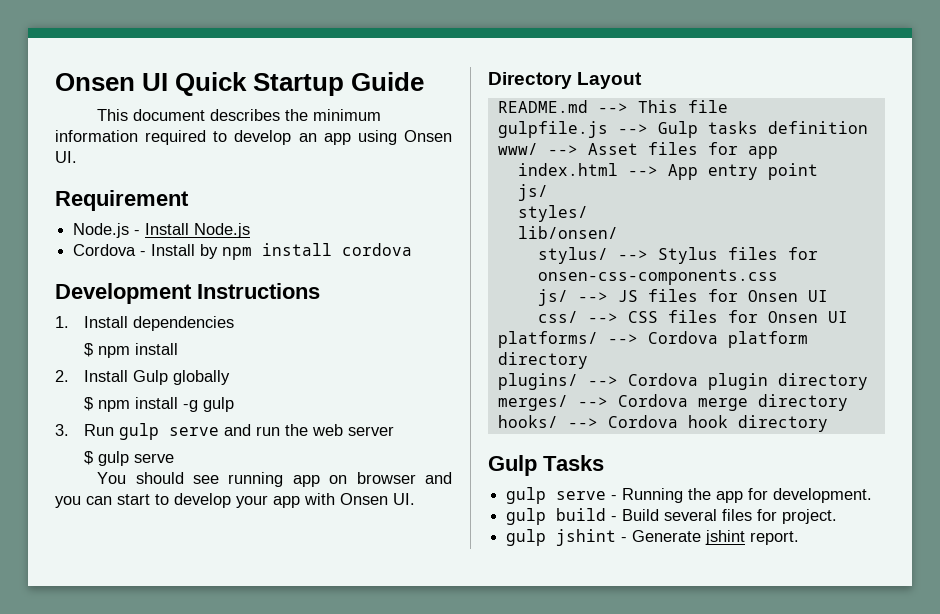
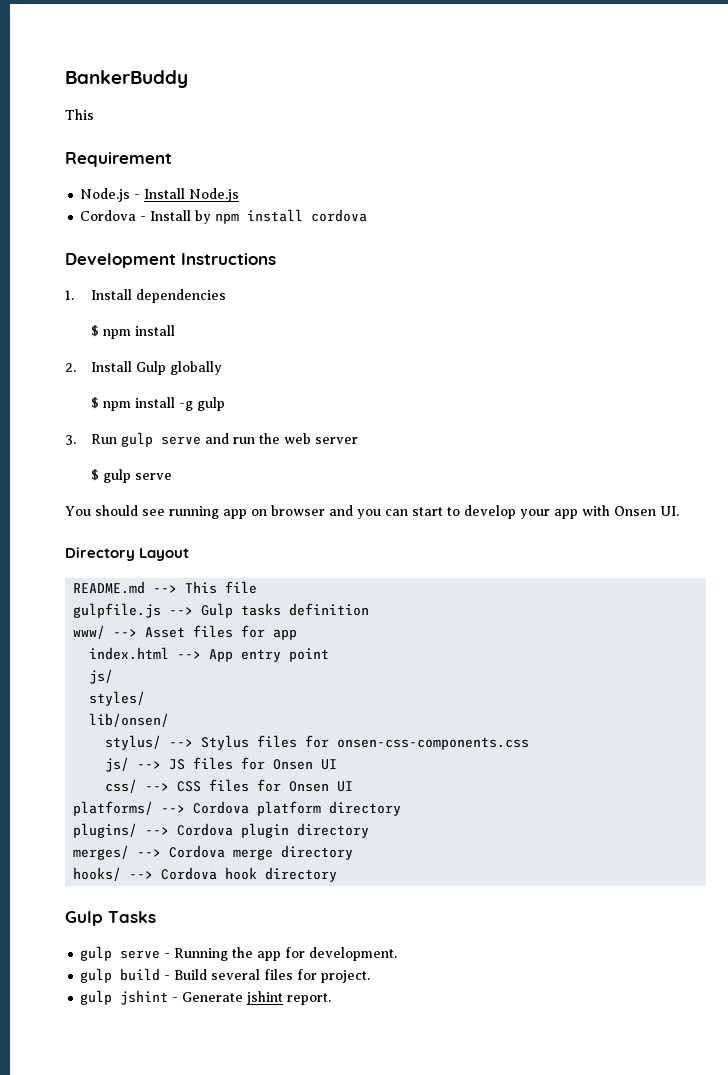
[55,72,425,96] [97,109,382,121] [55,130,453,145] [55,151,77,163] Onsen UI Quick Startup Guide // This document describes the minimum information required to develop an app using Onsen UI. -> [65,70,188,88] [65,109,94,120] BankerBuddy // This

